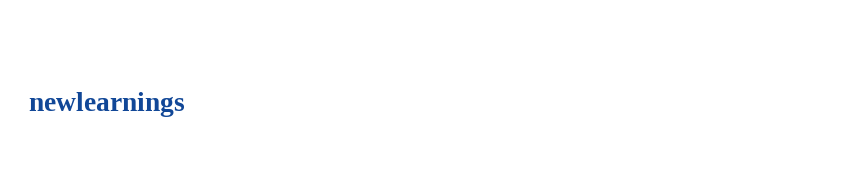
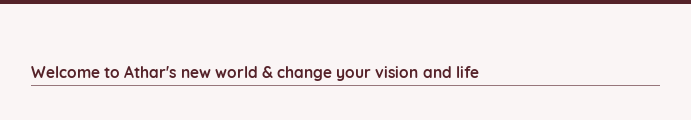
[29,92,185,117] newlearnings -> [31,65,479,81] Welcome to Athar's new world & change your vision and life

